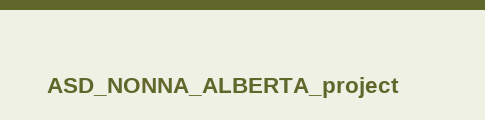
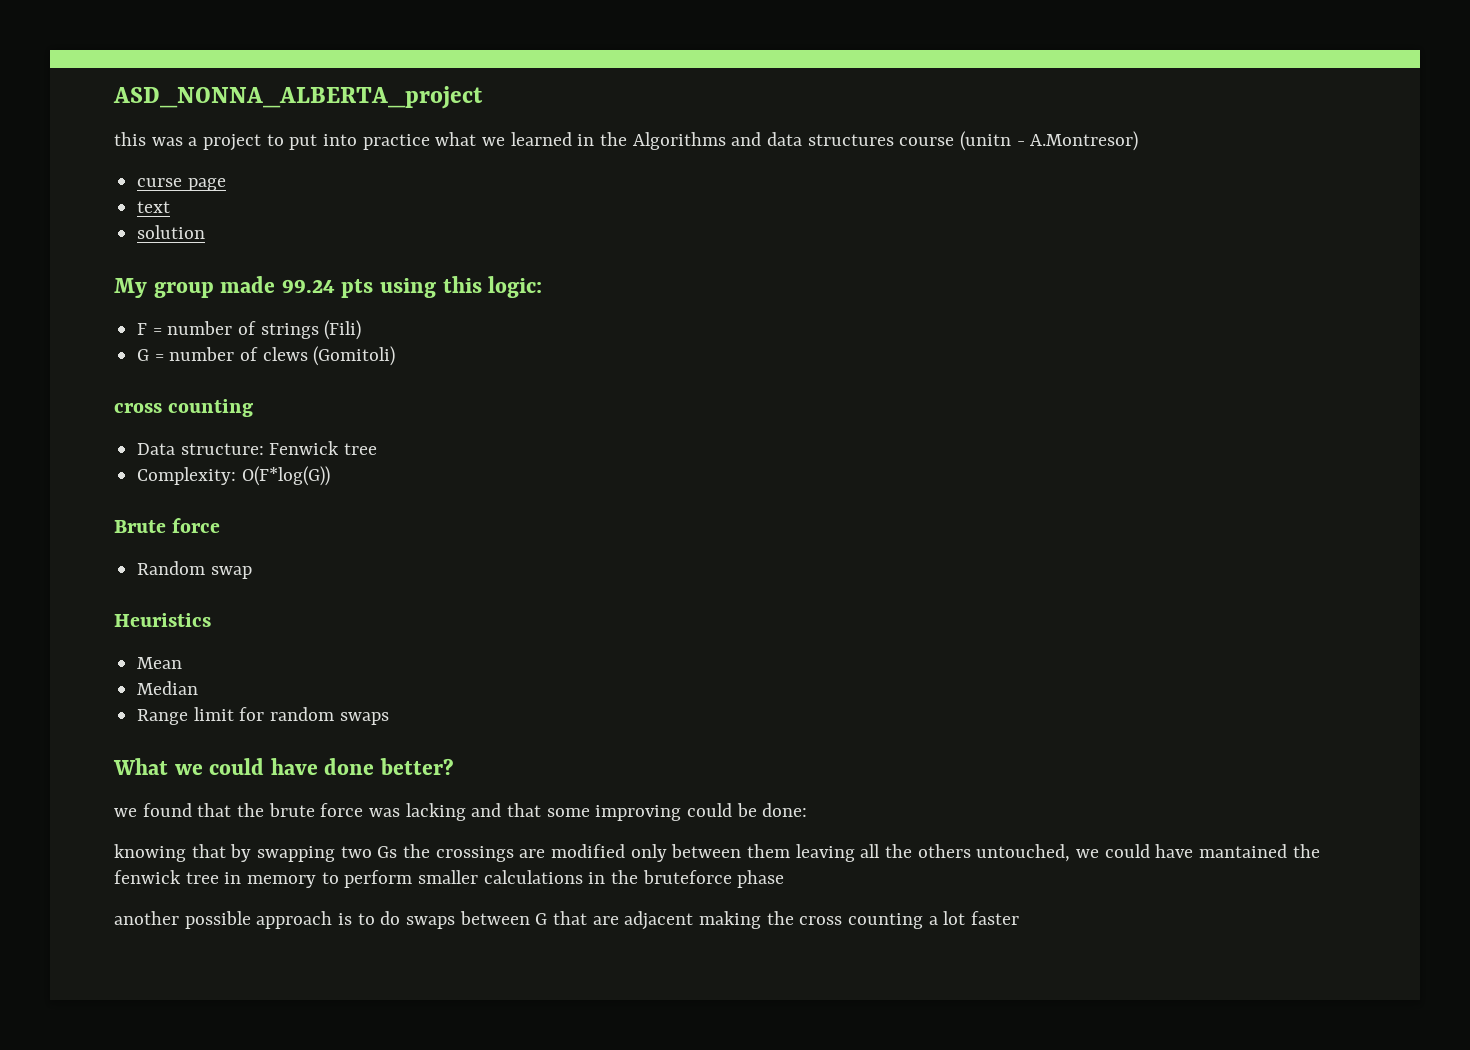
(399, 87) none -> [114,131,1139,151] [137,178,226,191] [137,201,171,213] [137,225,206,239] [114,276,543,298] [137,320,362,340] [137,346,396,366] [114,399,254,417] [137,441,378,455] [137,466,330,486] [114,518,221,533] [137,561,252,579] [114,613,211,627] [137,657,183,669] [137,681,199,695] [137,707,389,725] [113,758,455,775] [114,803,808,821] [114,844,1320,862] [114,870,785,888] [114,911,1020,930] // this was a project to put into practice what we learned in the Algorithms and data structures course (unitn - A.Montresor) // curse page // text // solution // My group made 99.24 pts using this logic: // F = number of strings (Fili) // G = number of clews (Gomitoli) // cross counting // Data structure: Fenwick tree // Complexity: O(F*log(G)) // Brute force // Random swap // Heuristics // Mean // Median // Range limit for random swaps // What we could have done better? // we found that the brute force was lacking and that some improving could be done: // knowing that by swapping two Gs the crossings are modified only between them leaving all the others untouched, we could have mantained the fenwick tree in memory to perform smaller calculations in the bruteforce phase // another possible approach is to do swaps between G that are adjacent making the cross counting a lot faster

